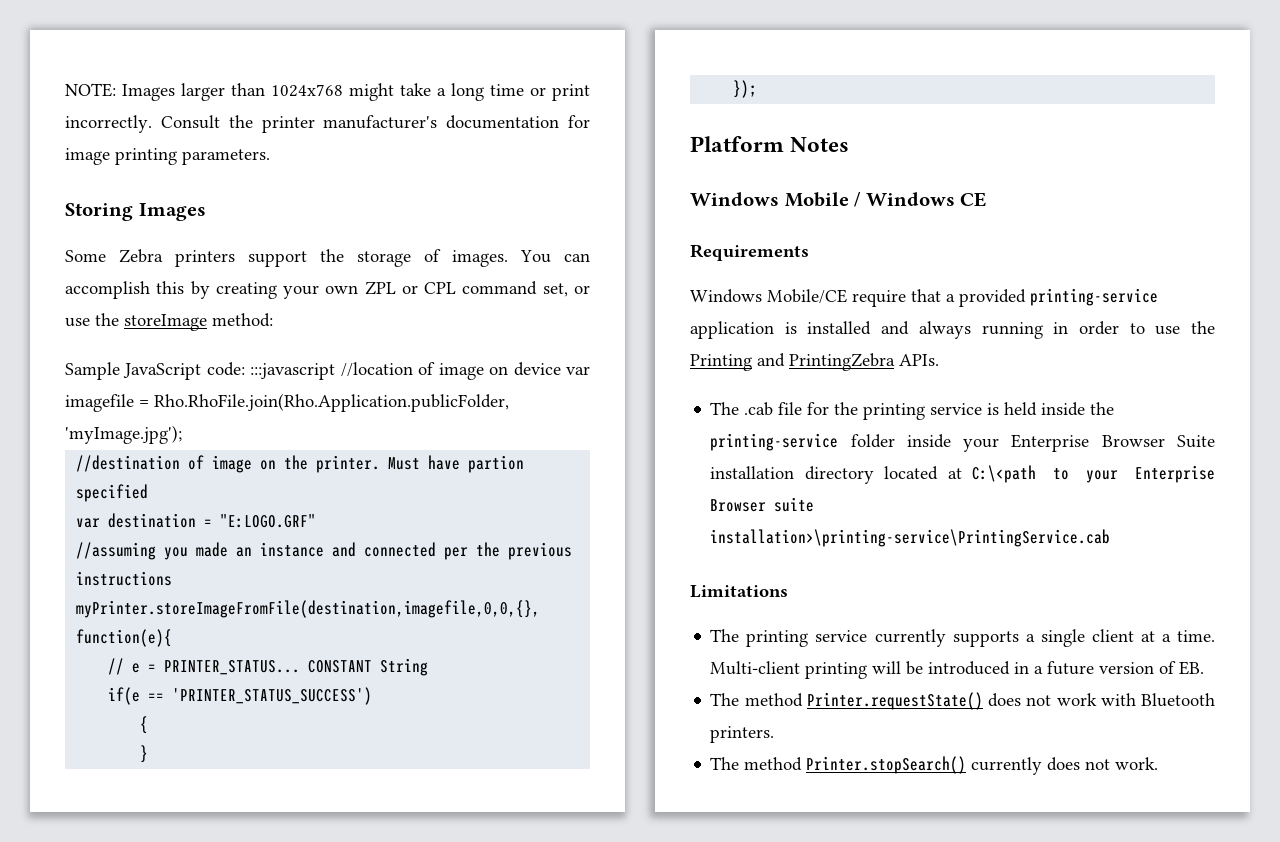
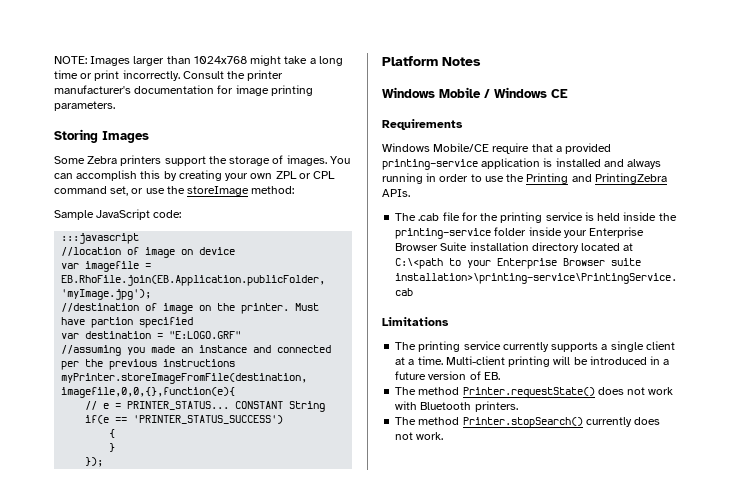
(245, 369) none -> (182, 214) //
(336, 371) none -> (140, 238) //
(561, 369) none -> (236, 251) //
[154,393,509,412] Rho.RhoFile.join(Rho.Application.publicFolder, -> [61,275,326,286] EB.RhoFile.join(EB.Application.publicFolder,

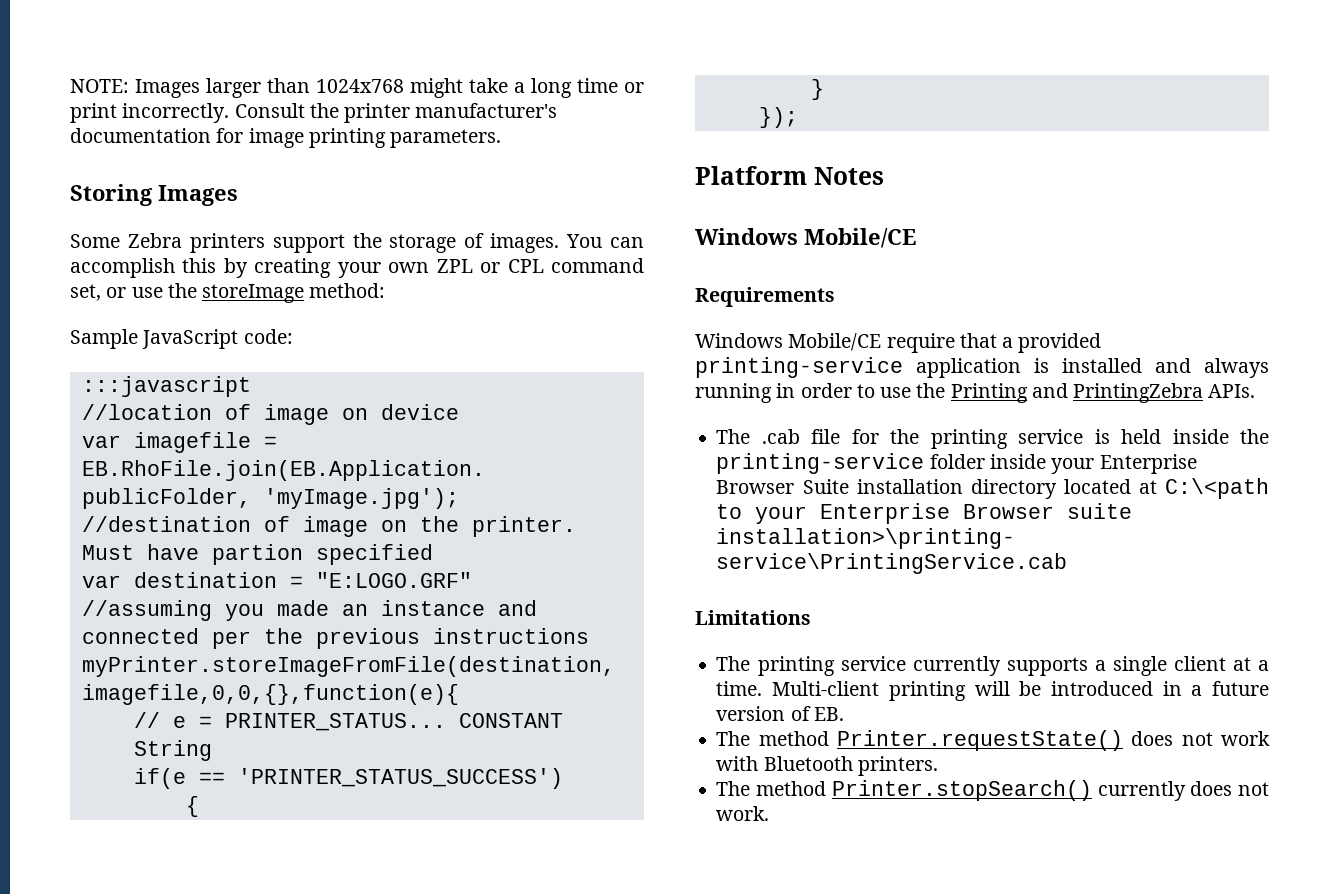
[439,87,568,98] Mobile / Windows CE -> [804,228,916,248] Mobile/CE

